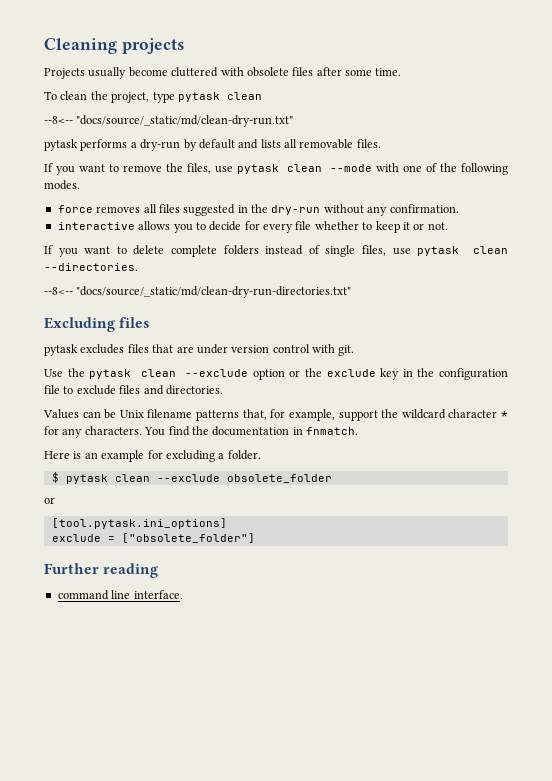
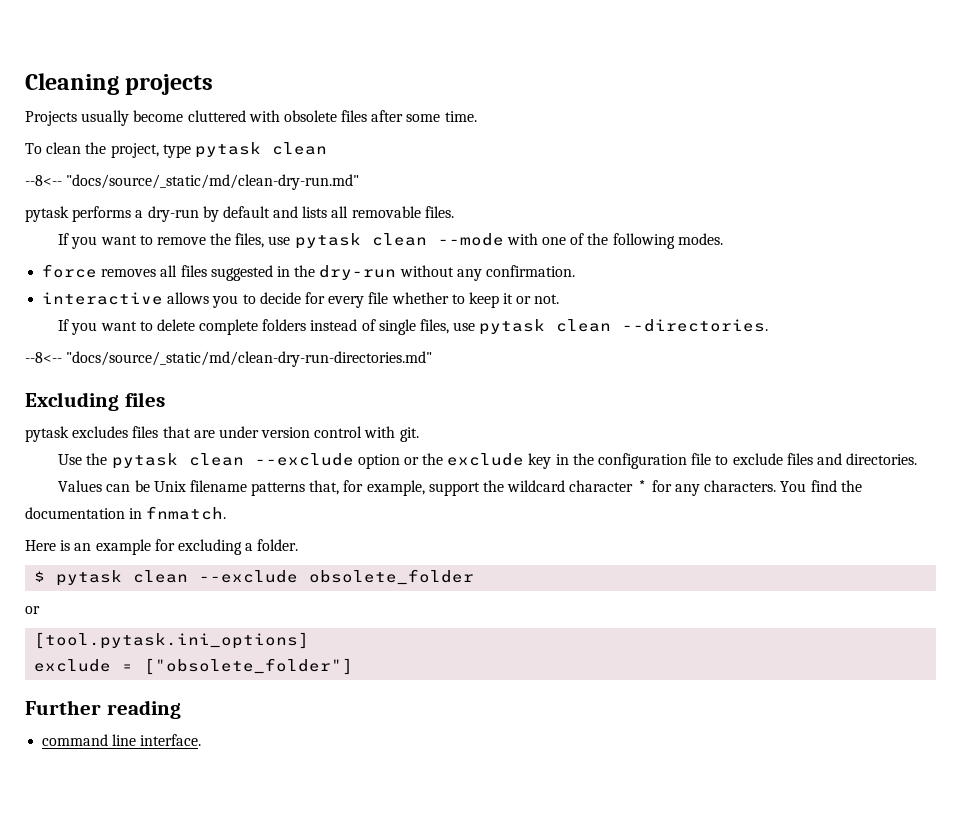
[76,115,294,127] "docs/source/_static/md/clean-dry-run.txt" -> [66,174,360,190] "docs/source/_static/md/clean-dry-run.md"
[76,286,352,298] "docs/source/_static/md/clean-dry-run-directories.txt" -> [66,351,433,367] "docs/source/_static/md/clean-dry-run-directories.md"

